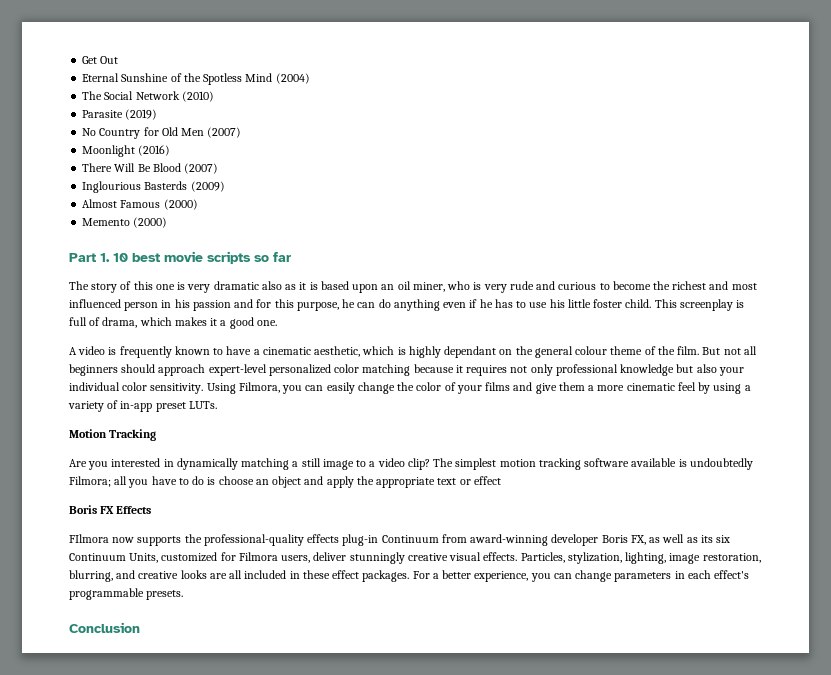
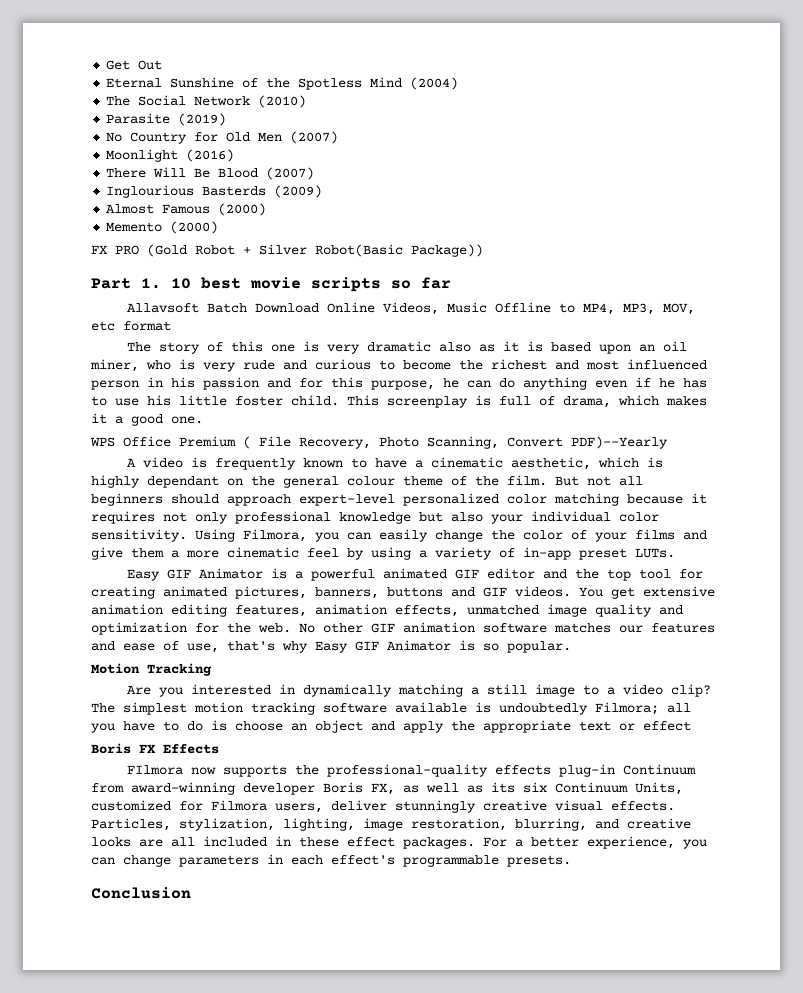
(168, 222) none -> [91,244,483,257] // FX PRO (Gold Robot + Silver Robot(Basic Package))
(291, 257) none -> [126,302,695,315] [91,321,171,331] // Allavsoft Batch Download Online Videos, Music Offline to MP4, MP3, MOV, etc format
(277, 323) none -> [90,436,668,449] // WPS Office Premium ( File Recovery, Photo Scanning, Convert PDF)--Yearly
(217, 405) none -> [126,568,703,581] [91,586,715,599] [91,604,683,617] [91,622,715,635] [91,640,571,653] // Easy GIF Animator is a powerful animated GIF editor and the top tool for creating animated pictures, banners, buttons and GIF videos. You get extensive animation editing features, animation effects, unmatched image quality and optimization for the web. No other GIF animation software matches our features and ease of use, that's why Easy GIF Animator is so popular.

